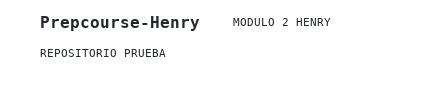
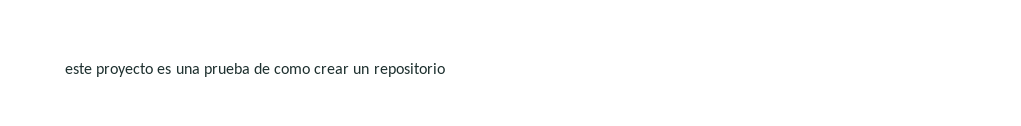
[40,16,200,31] [40,49,166,57] [233,18,331,26] Prepcourse-Henry // REPOSITORIO PRUEBA MODULO 2 HENRY -> [65,63,445,77] este proyecto es una prueba de como crear un repositorio

